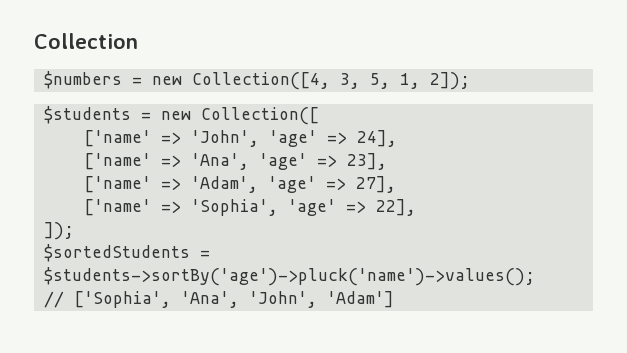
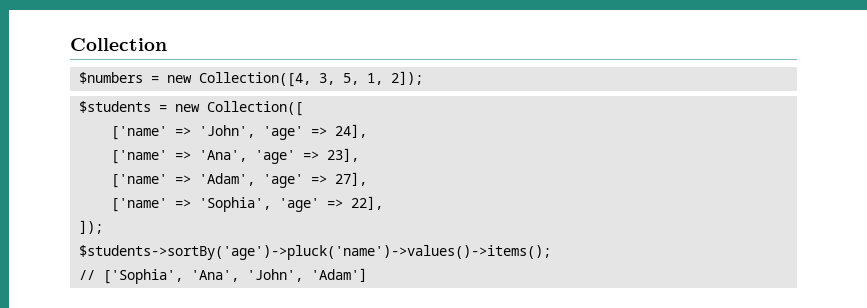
[43,244,210,262] [43,267,535,286] $sortedStudents = $students->sortBy('age')->pluck('name')->values(); -> [78,245,551,260] $students->sortBy('age')->pluck('name')->values()->items();

